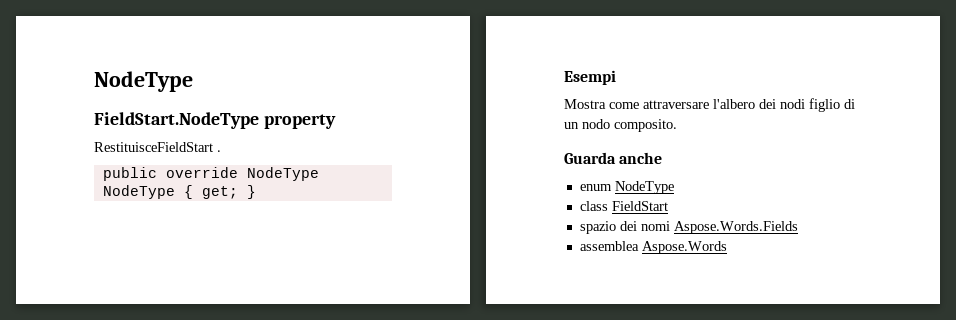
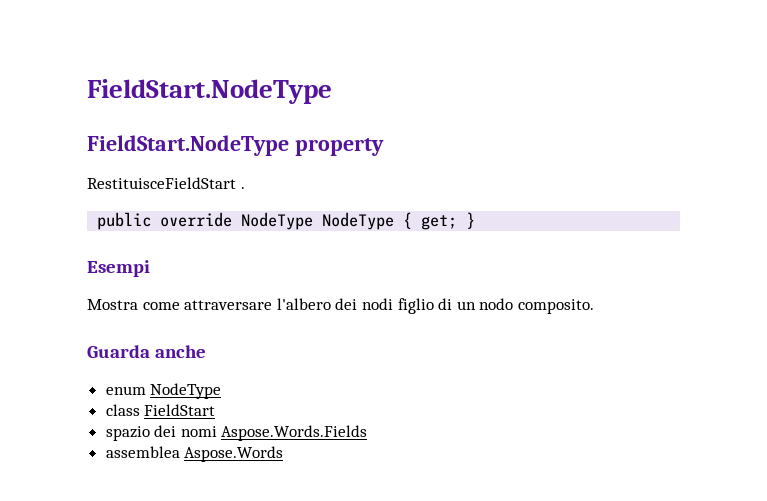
[94,71,193,92] NodeType -> [87,79,332,104] FieldStart.NodeType

